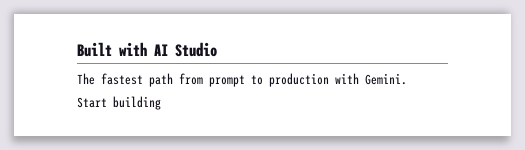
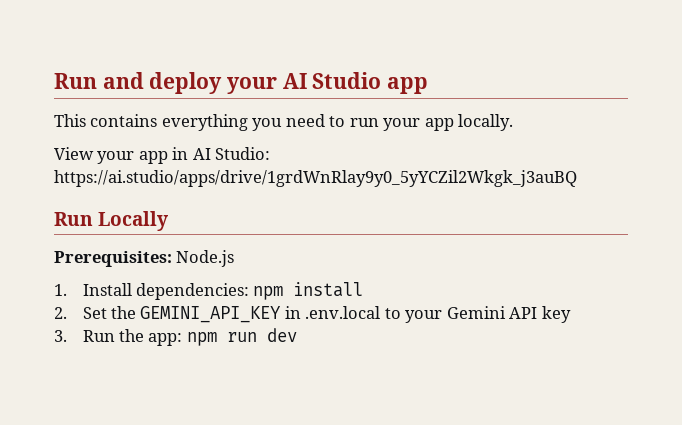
[77,42,217,57] [77,73,407,87] [77,96,161,110] Built with AI Studio // The fastest path from prompt to production with Gemini. // Start building -> [54,72,429,94] [54,114,514,131] [54,147,271,164] [54,170,577,187] [54,211,169,231] [54,250,235,267] [54,282,364,300] [54,306,571,323] [54,328,297,346] Run and deploy your AI Studio app // This contains everything you need to run your app locally. // View your app in AI Studio: https://ai.studio/apps/drive/1grdWnRlay9y0_5yYCZil2Wkgk_j3auBQ // Run Locally // Prerequisites: Node.js // 1. Install dependencies: npm install // 2. Set the GEMINI_API_KEY in .env.local to your Gemini API key // 3. Run the app: npm run dev

